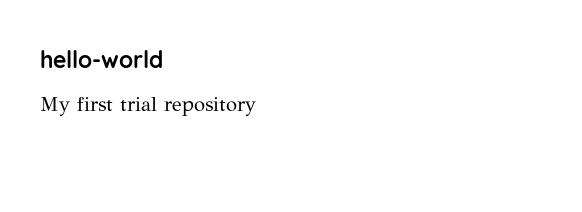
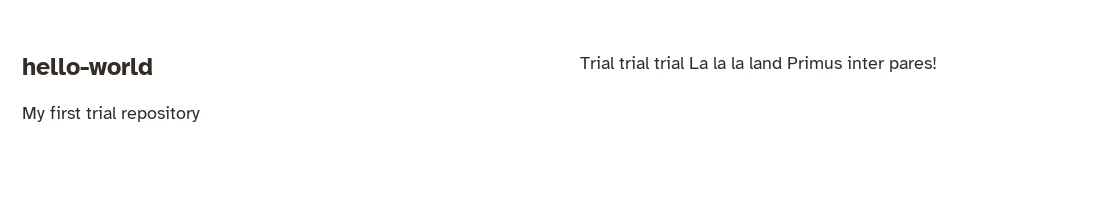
(256, 106) none -> [580,56,937,72] // Trial trial trial La la la land Primus inter pares!

